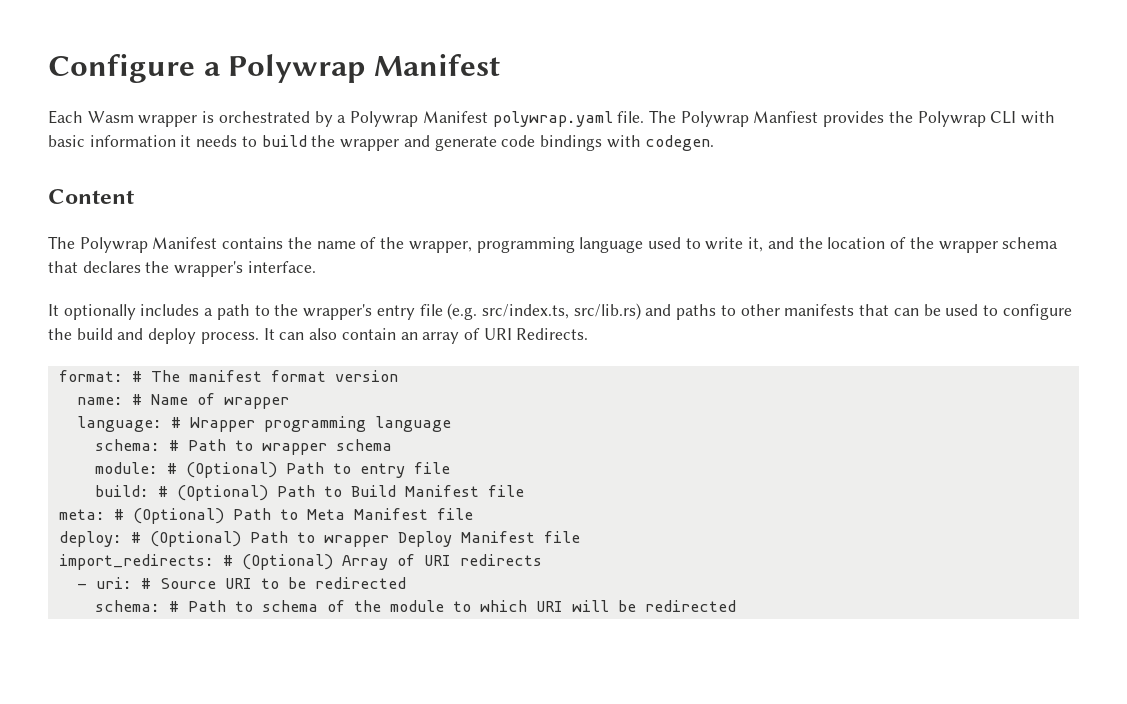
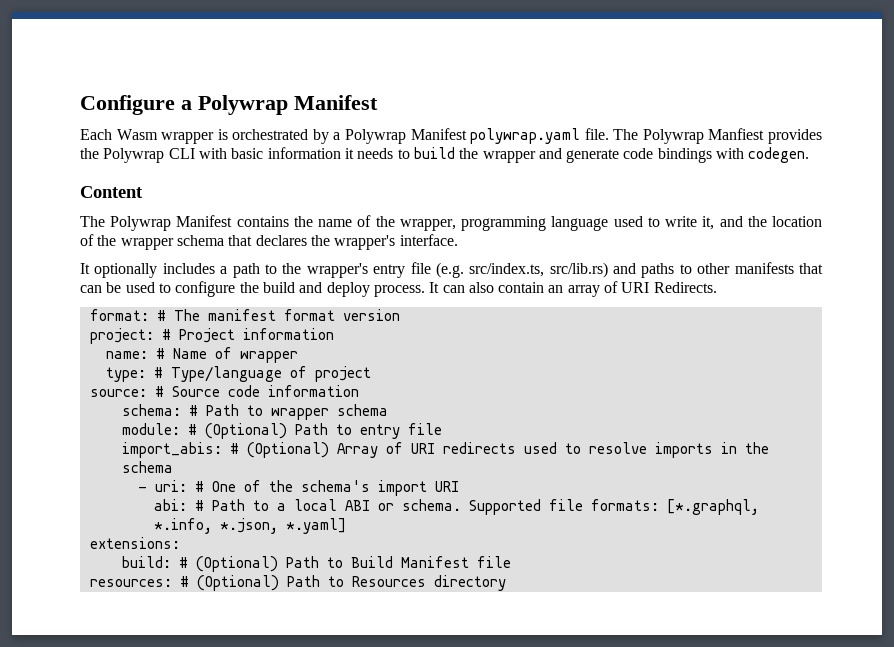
(398, 376) none -> [89,328,334,344] // project: # Project information
[76,416,451,432] language: # Wrapper programming language -> [105,366,371,382] [89,385,359,397] type: # Type/language of project // source: # Source code information
(450, 468) none -> [121,442,769,458] [121,461,173,473] [137,480,459,496] [153,499,759,515] [153,518,346,534] [89,537,180,549] // import_abis: # (Optional) Array of URI redirects used to resolve imports in the schema // - uri: # One of the schema's import URI // abi: # Path to a local ABI or schema. Supported file formats: [*.graphql, *.info, *.json, *.yaml] // extensions:
[58,508,473,524] [58,531,580,547] [58,554,542,570] [76,577,406,589] [94,600,736,612] meta: # (Optional) Path to Meta Manifest file // deploy: # (Optional) Path to wrapper Deploy Manifest file // import_redirects: # (Optional) Array of URI redirects // - uri: # Source URI to be redirected // schema: # Path to schema of the module to which URI will be redirected -> [89,575,506,591] resources: # (Optional) Path to Resources directory

